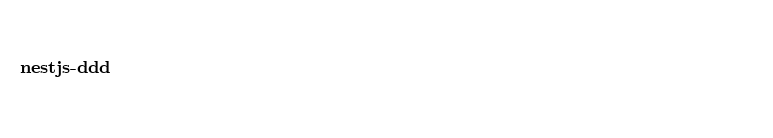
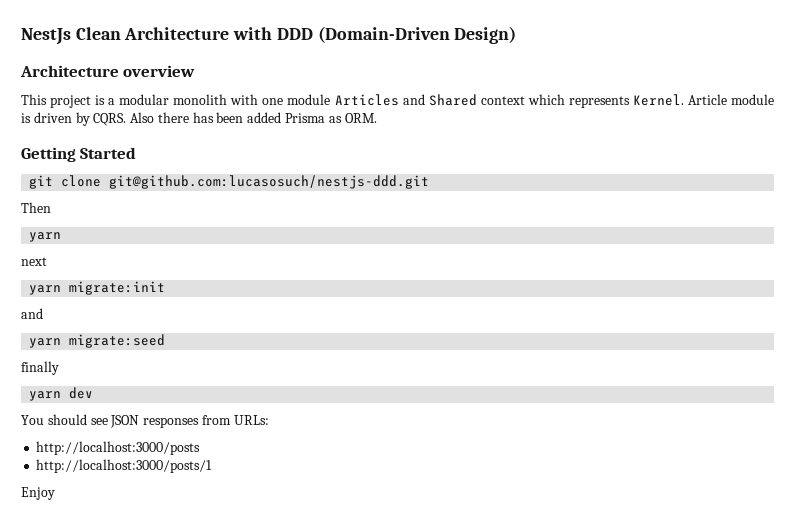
[20,61,110,77] nestjs-ddd -> [21,26,517,45] [20,65,196,77] [21,94,774,108] [21,112,377,126] [21,147,137,162] [29,175,430,189] [21,202,51,213] [29,232,62,242] [21,257,47,266] [29,281,166,295] [21,308,43,319] [29,334,166,348] [21,361,59,375] [29,387,94,401] [21,414,269,428] [36,441,201,455] [36,459,213,473] [21,487,55,500] NestJs Clean Architecture with DDD (Domain-Driven Design) // Architecture overview // This project is a modular monolith with one module Articles and Shared context which represents Kernel. Article module is driven by CQRS. Also there has been added Prisma as ORM. // Getting Started // git clone git@github.com:lucasosuch/nestjs-ddd.git // Then // yarn // next // yarn migrate:init // and // yarn migrate:seed // finally // yarn dev // You should see JSON responses from URLs: // http://localhost:3000/posts // http://localhost:3000/posts/1 // Enjoy

